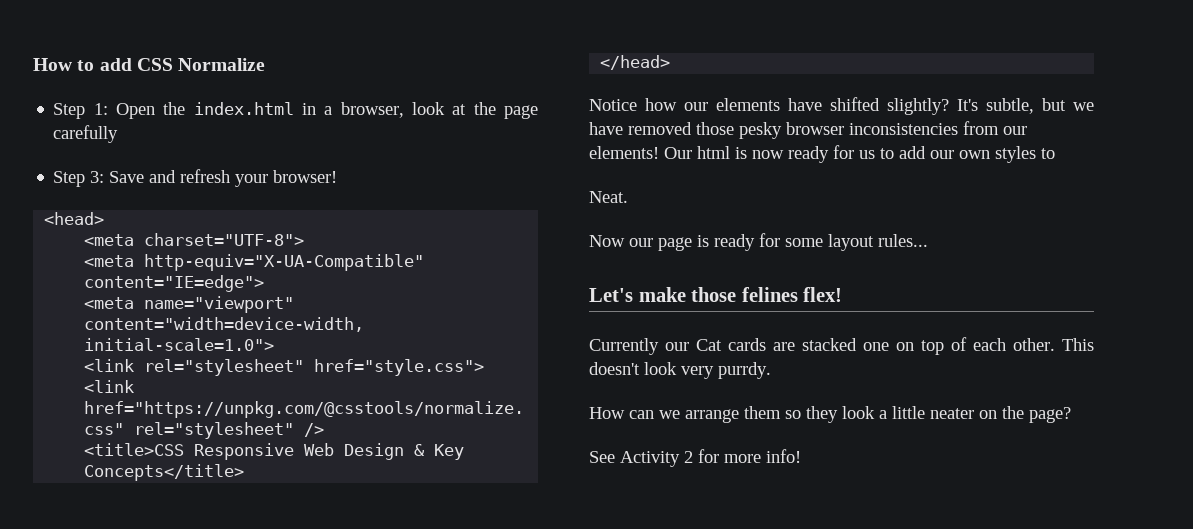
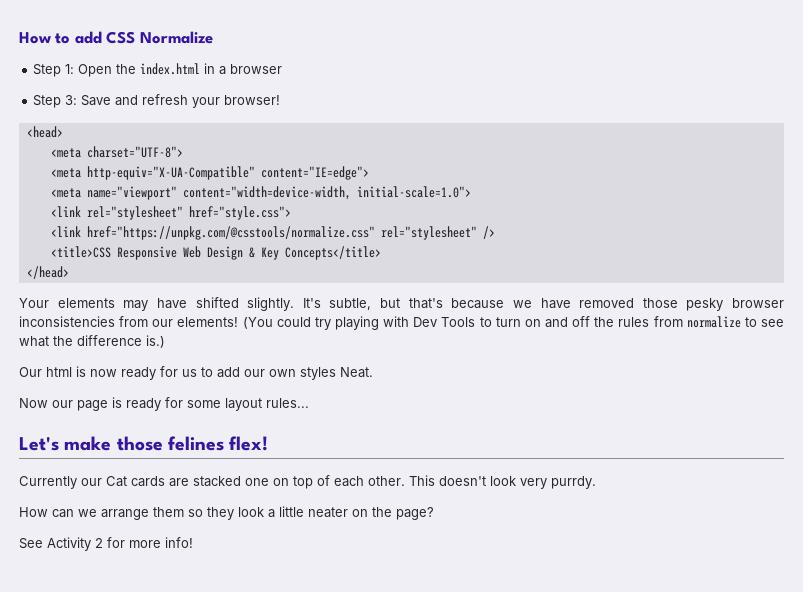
[340,102,538,119] [53,125,119,143] browser, look at the page carefully -> [230,64,283,74] browser
[589,98,780,111] Notice how our elements -> [19,298,149,311] Your elements may
[887,98,949,115] slightly? -> [247,297,295,311] slightly.
(1066, 104) none -> [408,298,505,309] that's because
(659, 152) none -> [242,316,784,330] [19,335,165,348] (You could try playing with Dev Tools to turn on and off the rules from normalize to see what the difference is.) //
[1041,148,1055,159] to // -> (336, 373) none

